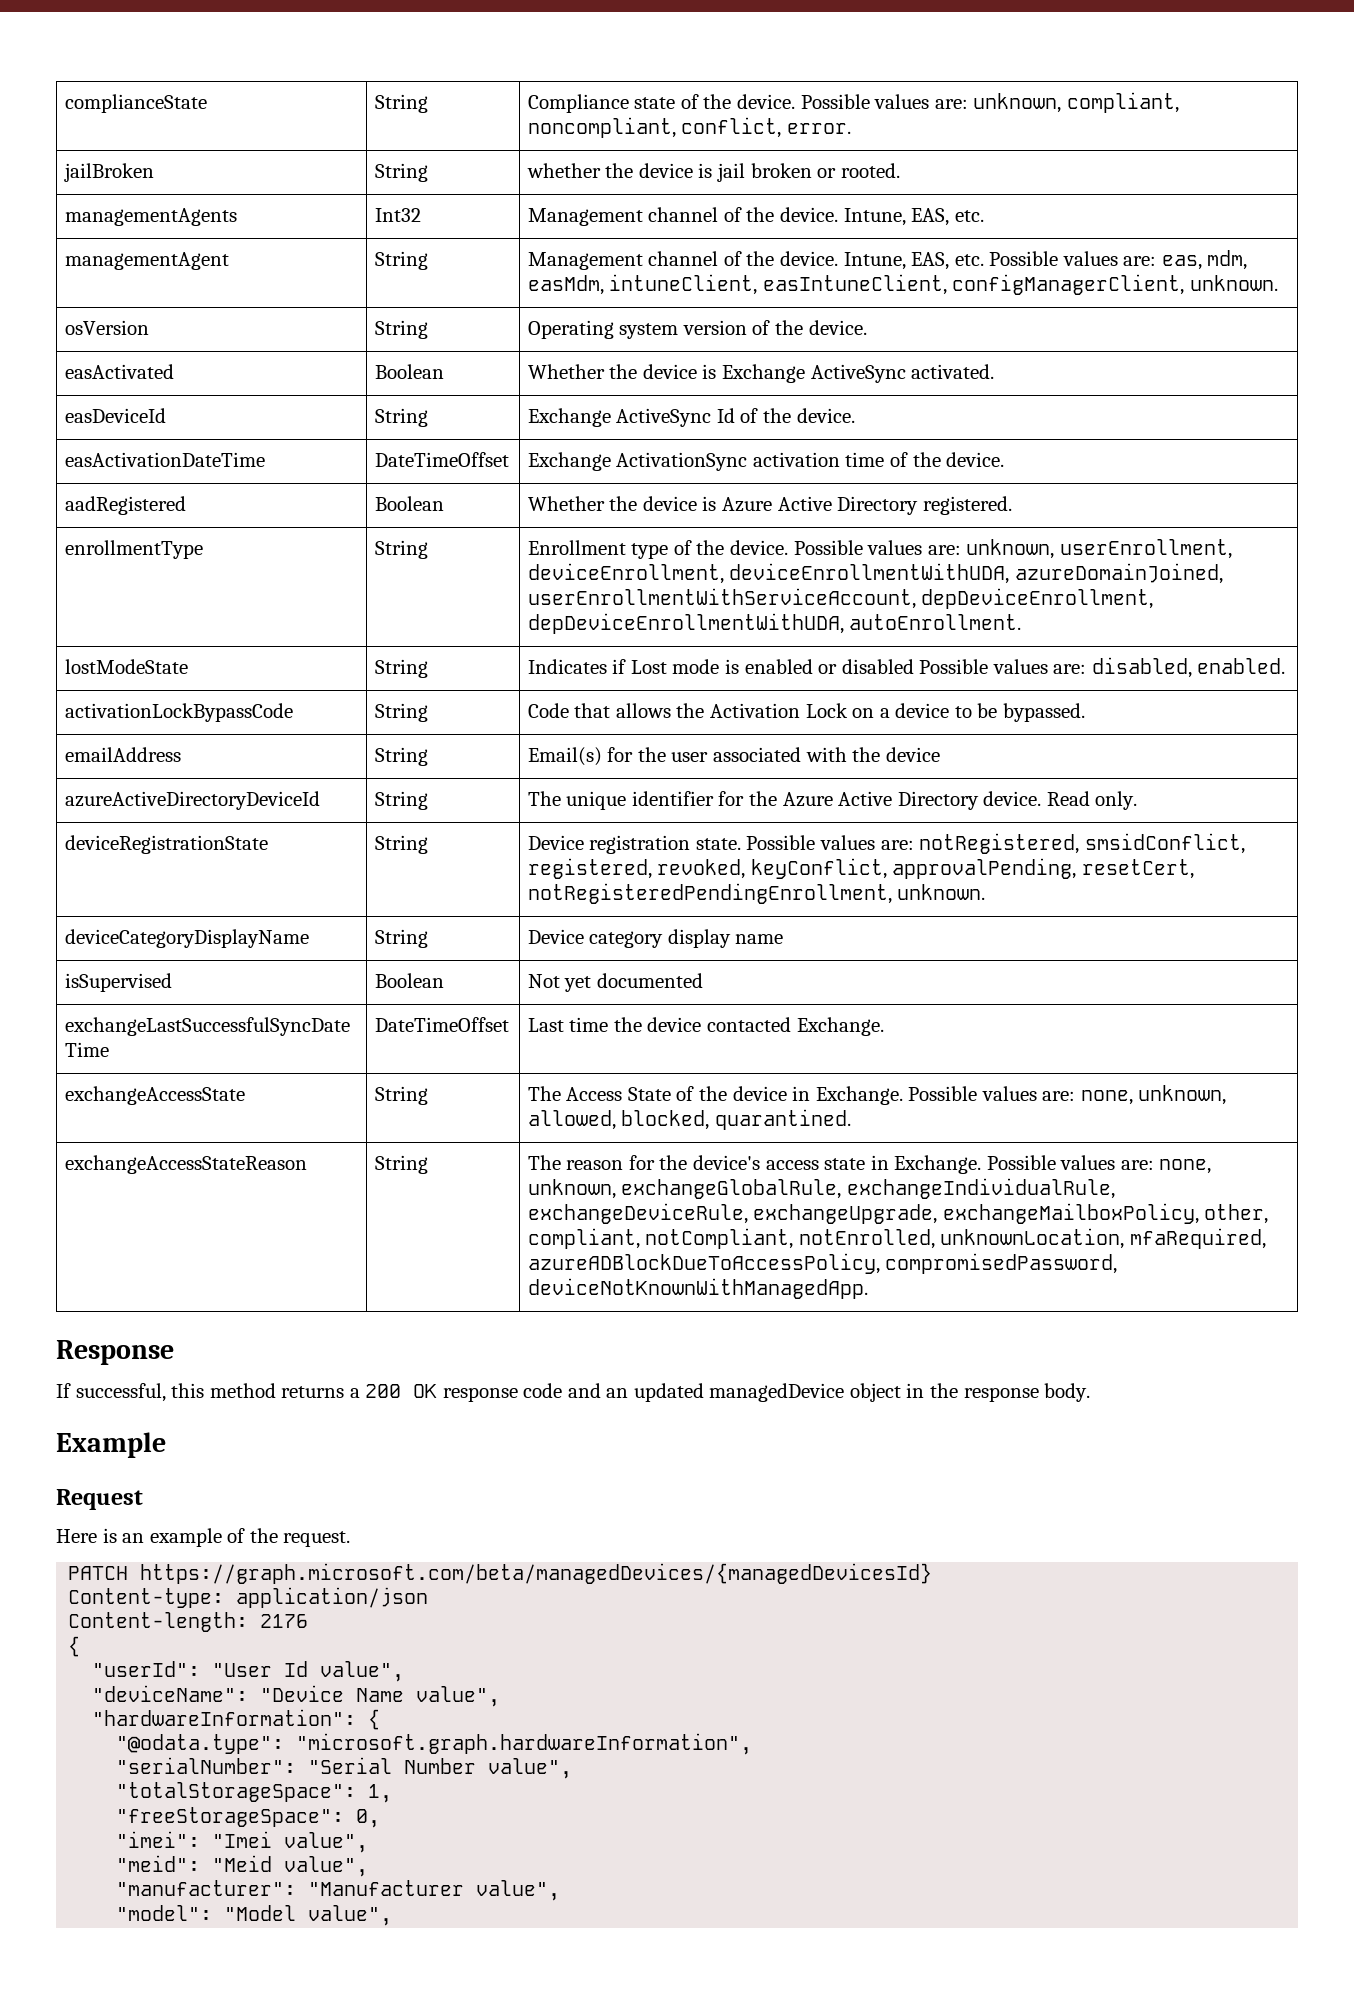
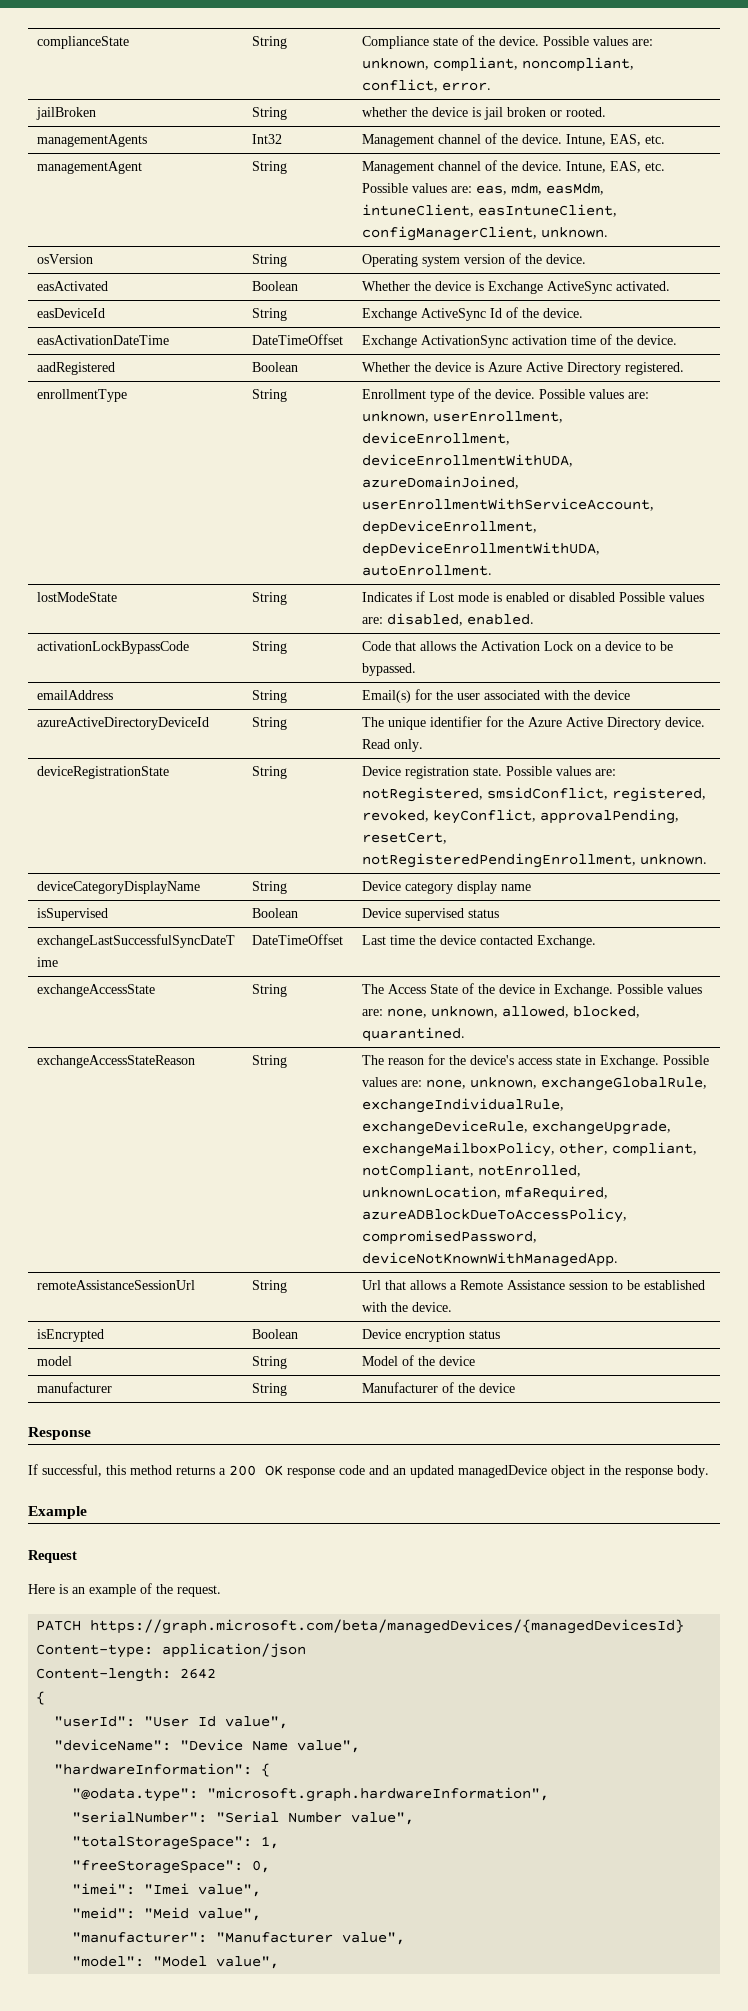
[527,973,703,992] Not yet documented -> [361,908,499,921] Device supervised status
(868, 1288) none -> [36,1280,195,1290] [251,1280,287,1293] [361,1280,705,1290] [361,1302,452,1312] [36,1329,104,1342] [251,1329,298,1339] [361,1329,500,1342] [36,1356,72,1366] [251,1356,287,1369] [361,1355,475,1366] [36,1382,112,1393] [251,1383,287,1396] [361,1382,515,1393] // remoteAssistanceSessionUrl | String | Url that allows a Remote Assistance session to be established with the device. // isEncrypted | Boolean | Device encryption status // model | String | Model of the device // manufacturer | String | Manufacturer of the device
[260,1614,309,1628] 2176 -> [180,1668,217,1679] 2642

